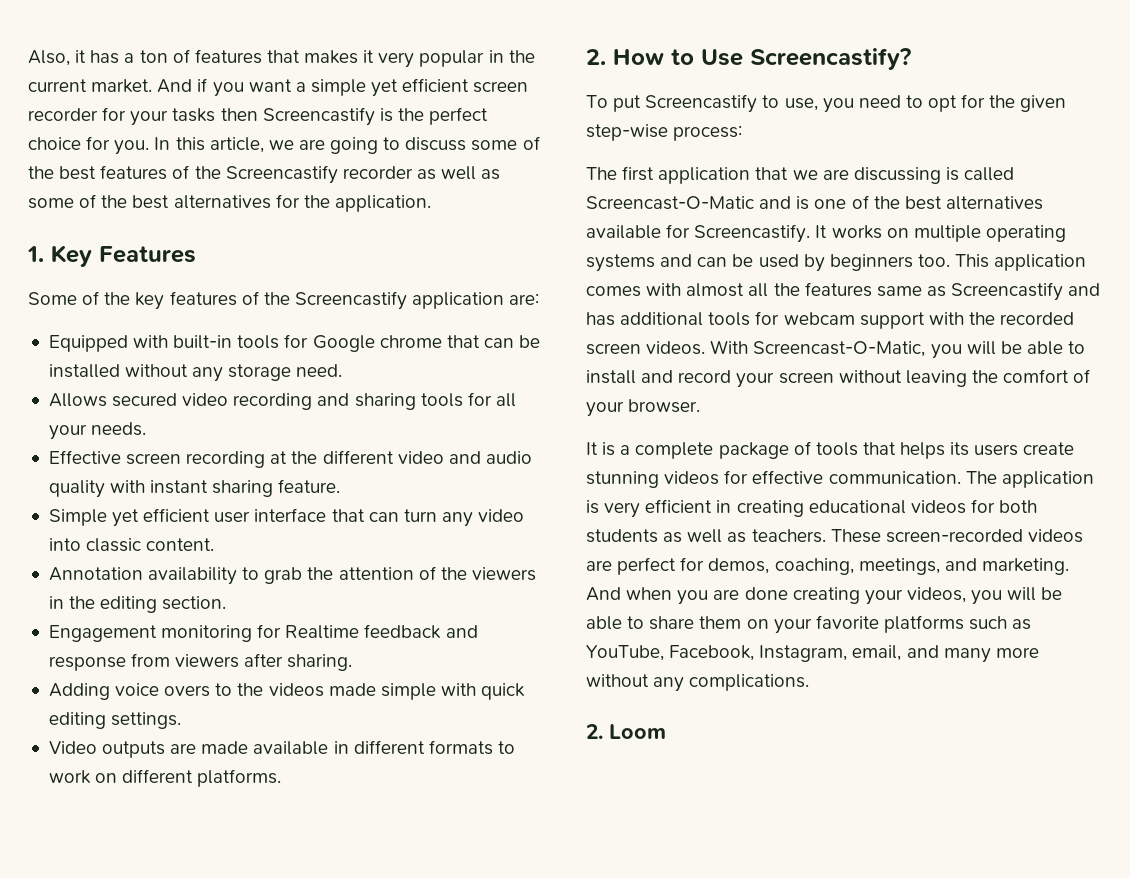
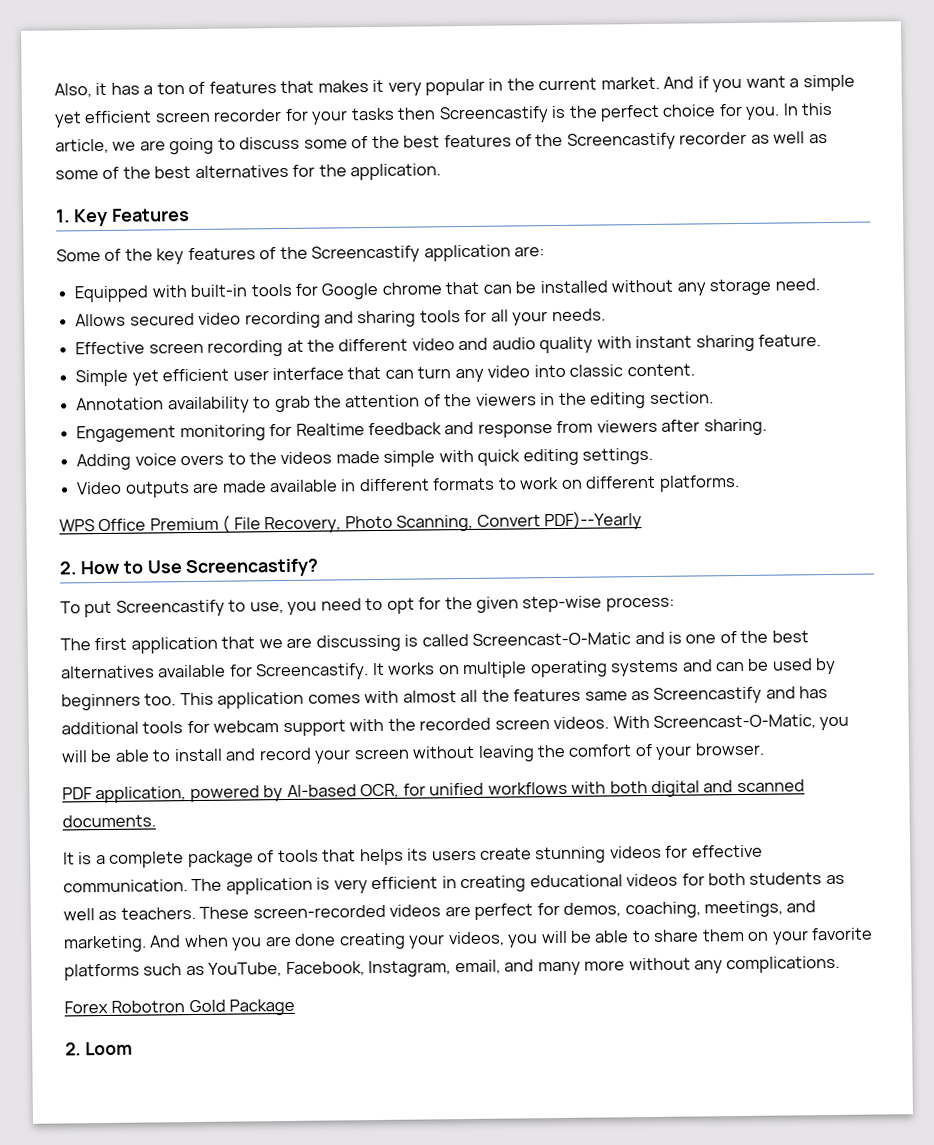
(282, 778) none -> [59,511,643,534] // WPS Office Premium ( File Recovery, Photo Scanning, Convert PDF)--Yearly
(701, 406) none -> [62,779,805,804] [62,814,156,828] // PDF application, powered by AI-based OCR, for unified workflows with both digital and scanned documents.
(810, 682) none -> [64,998,296,1016] // Forex Robotron Gold Package

